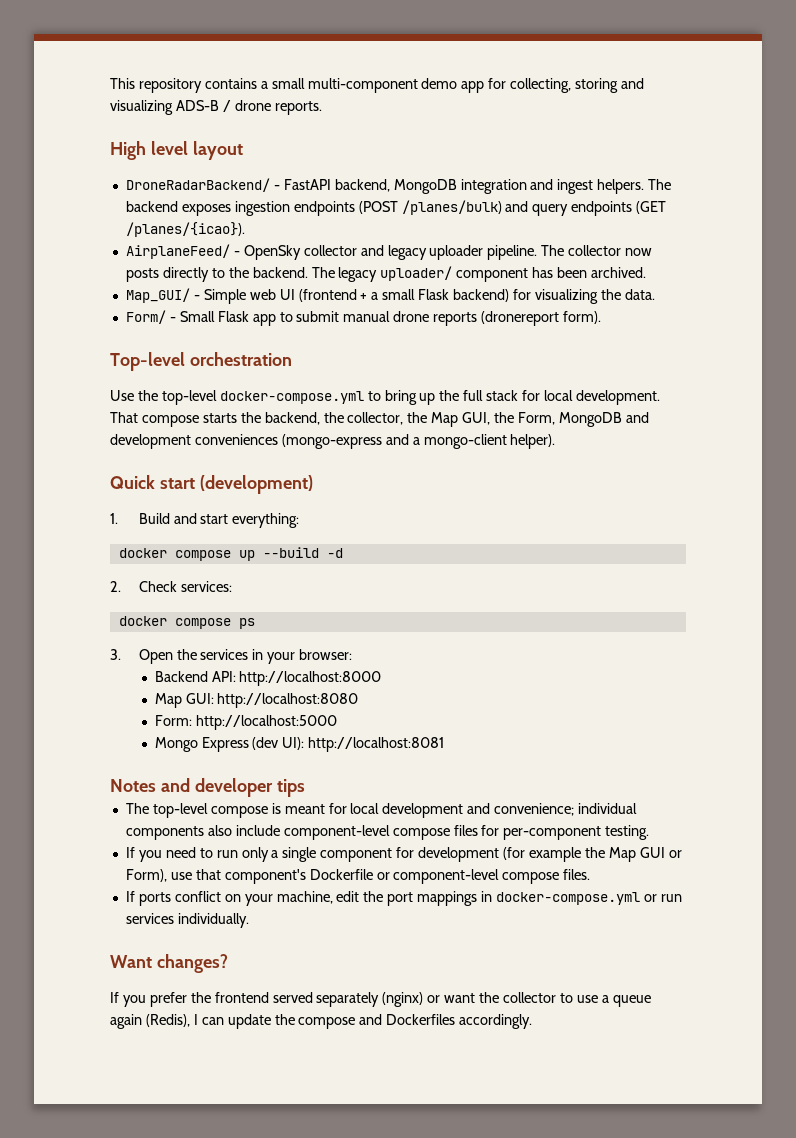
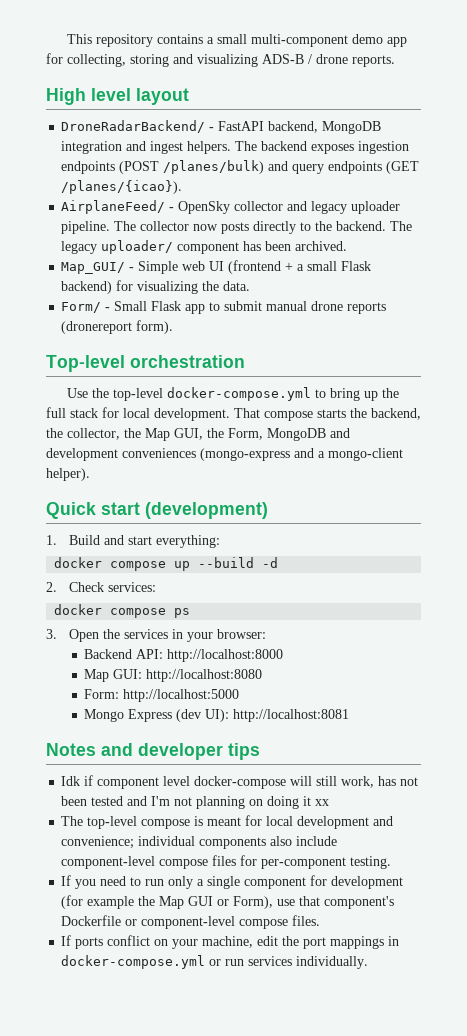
(305, 788) none -> [61,775,419,789] [61,796,330,809] // Idk if component level docker-compose will still work, has not been tested and I'm not planning on doing it xx
[110,954,228,973] [110,992,651,1007] [110,1014,533,1029] // Want changes? // If you prefer the frontend served separately (nginx) or want the collector to use a queue again (Redis), I can update the compose and Dockerfiles accordingly. -> (369, 962) none

